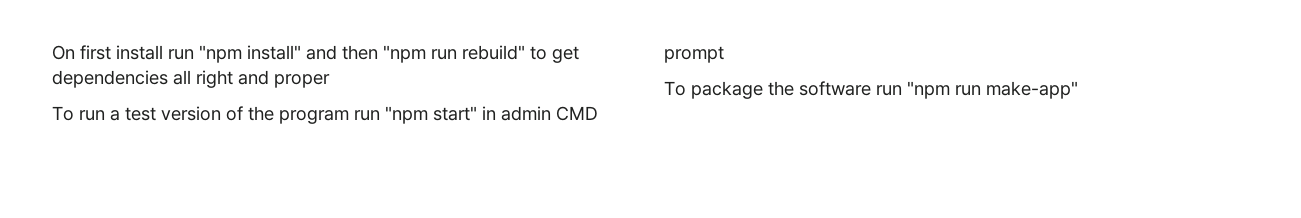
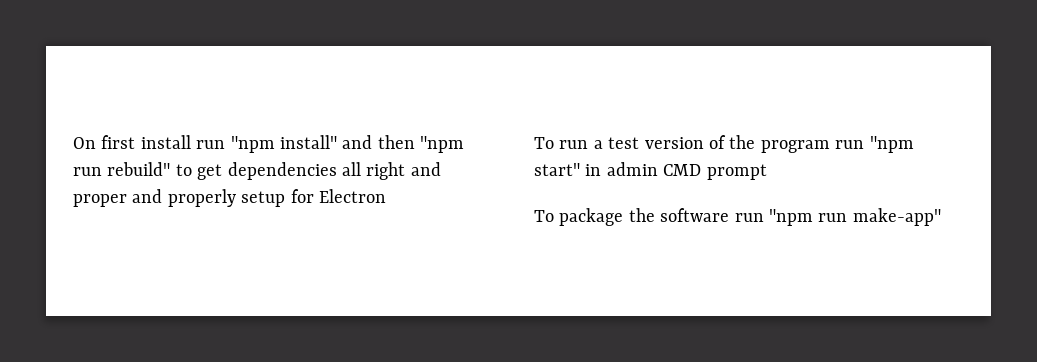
(330, 81) none -> [132,189,386,207] and properly setup for Electron

